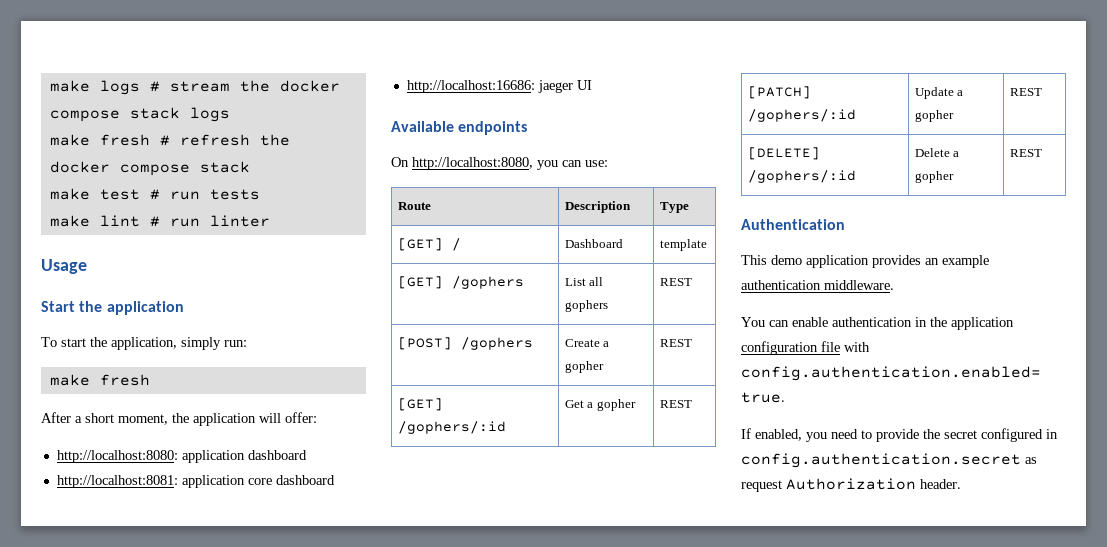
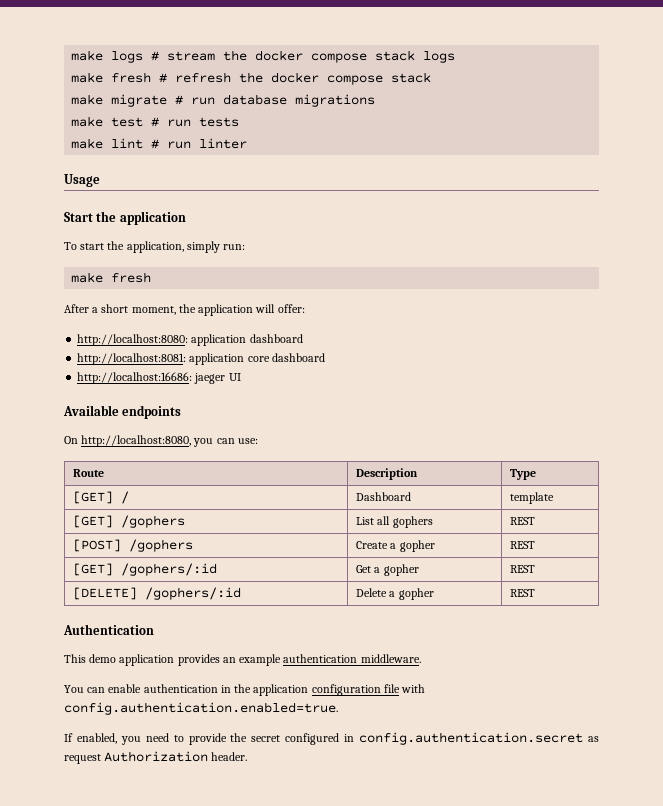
(250, 167) none -> [71,94,376,107] // make migrate # run database migrations
[747,86,811,99] [747,109,856,122] [914,87,964,99] [914,110,954,122] [1009,88,1042,96] // [PATCH] /gophers/:id | Update a gopher | REST -> (536, 569) none

